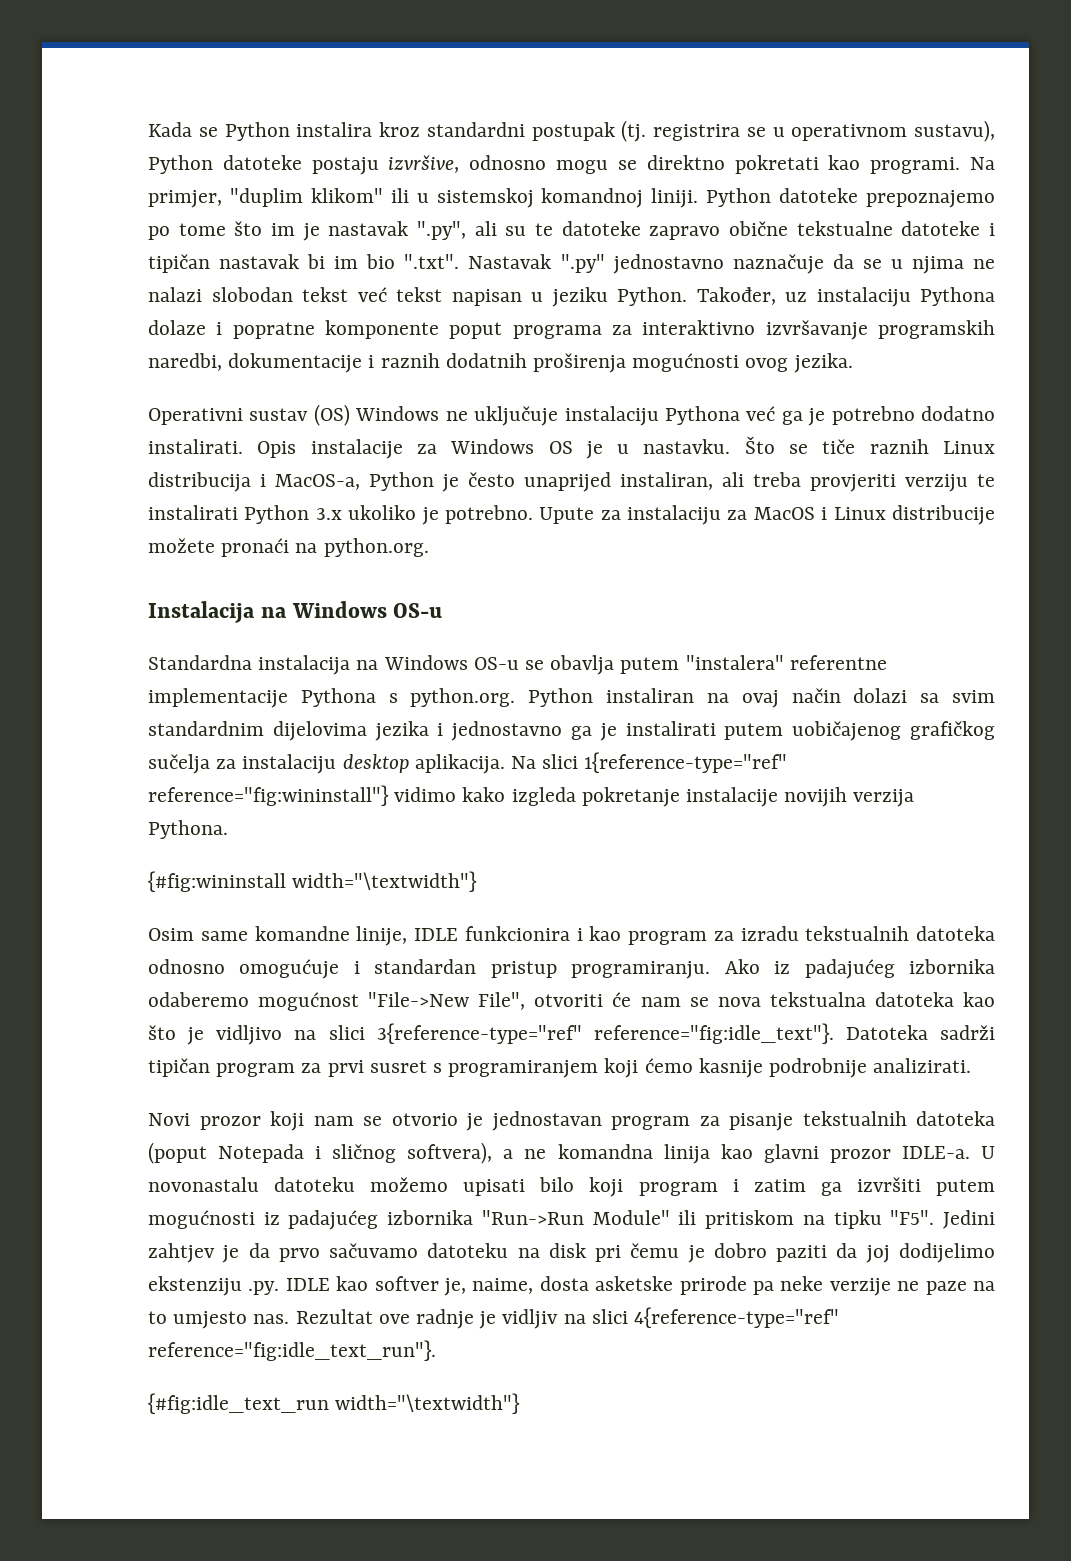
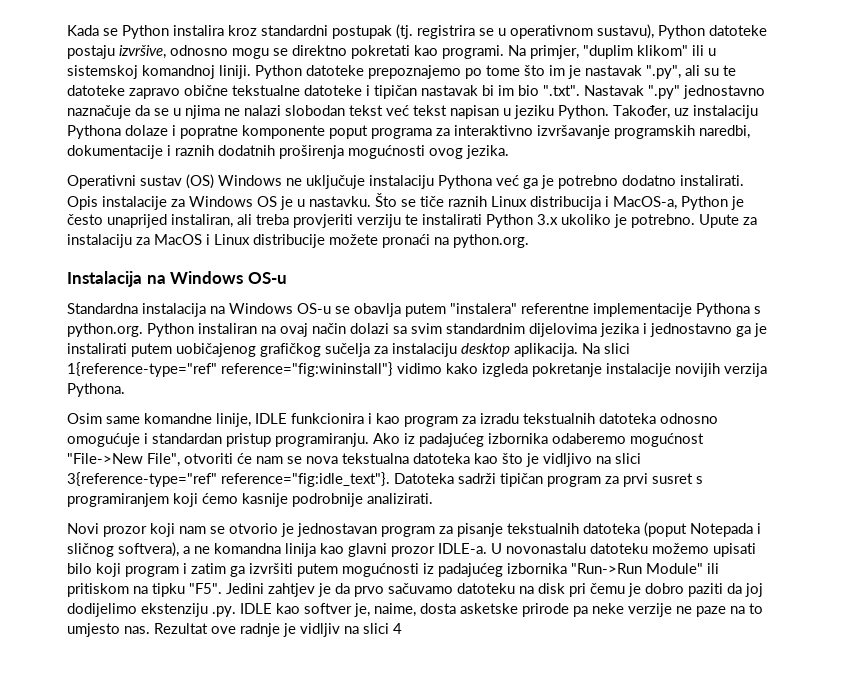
[148,871,478,892] // {#fig:wininstall width="\textwidth"} -> (125, 390) none
[634,1307,840,1328] [148,1340,436,1361] [148,1393,521,1414] 4{reference-type="ref" reference="fig:idle_text_run"}. // {#fig:idle_text_run width="\textwidth"} -> [393,623,402,634] 4

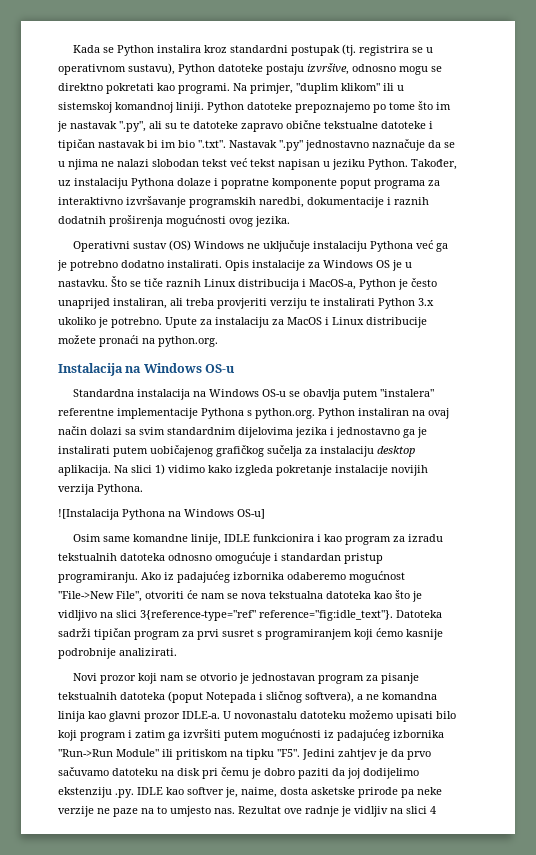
[67,362,393,377] 1{reference-type="ref" reference="fig:wininstall"} -> [155,464,165,475] 1)
(125, 390) none -> [58,509,265,520] // ![Instalacija Pythona na Windows OS-u]

